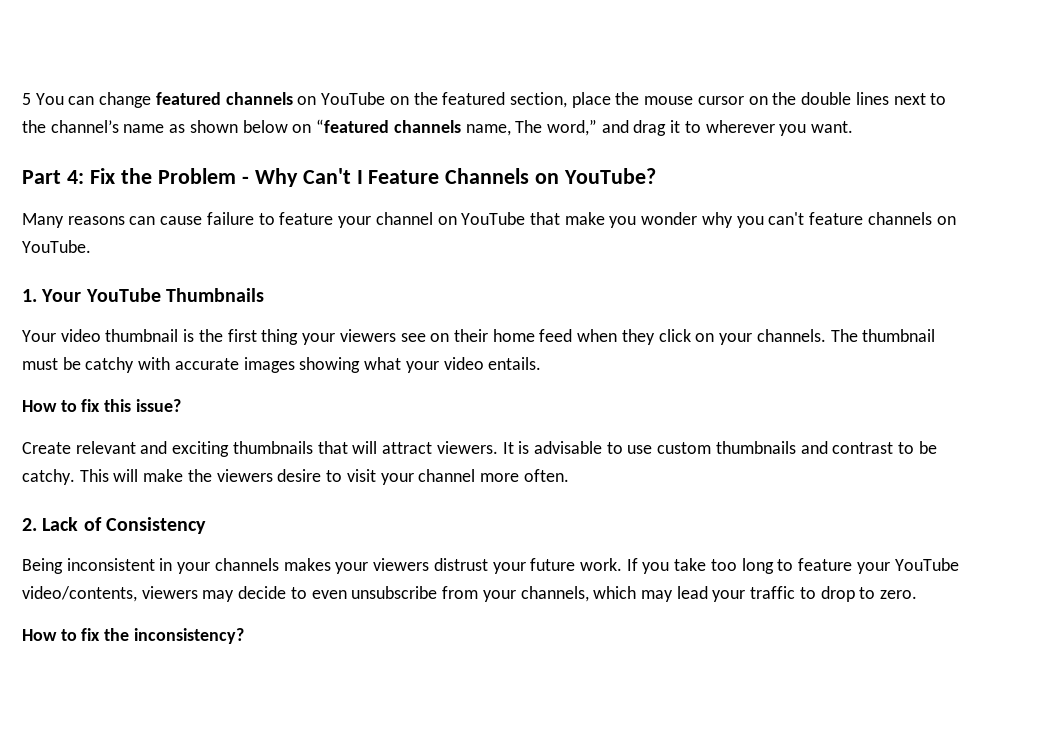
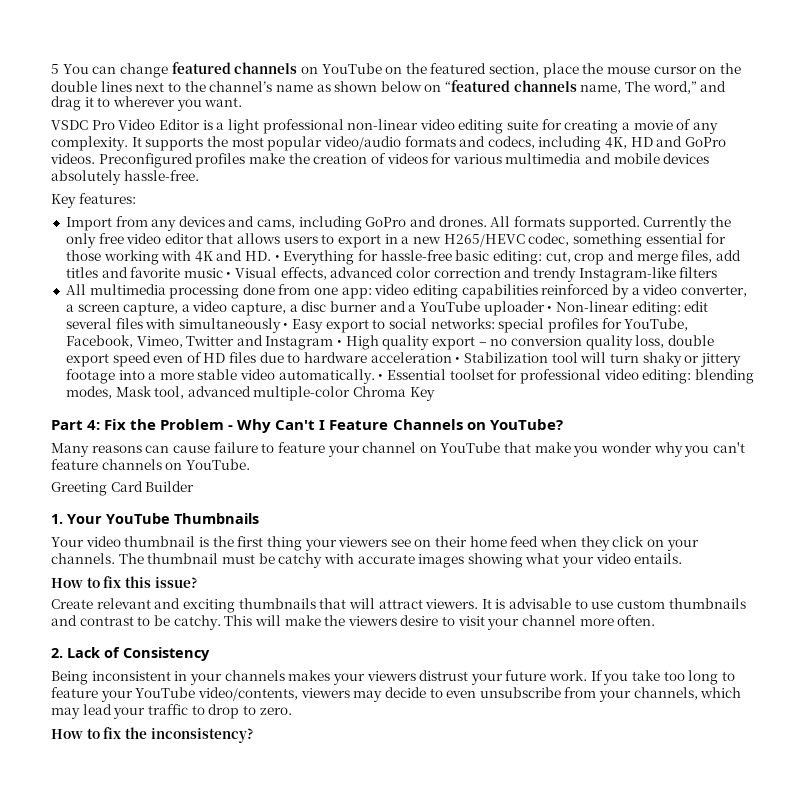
(854, 127) none -> [51,119,718,134] [51,136,727,151] [50,153,710,168] [51,170,199,185] [51,193,136,208] [65,216,731,231] [65,233,727,248] [65,250,741,265] [65,267,718,282] [65,284,747,299] [65,301,709,316] [65,318,689,333] [65,335,714,350] [65,352,741,367] [65,369,754,384] [65,386,435,401] // VSDC Pro Video Editor is a light professional non-linear video editing suite for creating a movie of any complexity. It supports the most popular video/audio formats and codecs, including 4K, HD and GoPro videos. Preconfigured profiles make the creation of videos for various multimedia and mobile devices absolutely hassle-free. // Key features: // Import from any devices and cams, including GoPro and drones. All formats supported. Сurrently the only free video editor that allows users to export in a new H265/HEVC codec, something essential for those working with 4K and HD. • Everything for hassle-free basic editing: cut, crop and merge files, add titles and favorite music • Visual effects, advanced color correction and trendy Instagram-like filters // All multimedia processing done from one app: video editing capabilities reinforced by a video converter, a screen capture, a video capture, a disc burner and a YouTube uploader • Non-linear editing: edit several files with simultaneously • Easy export to social networks: special profiles for YouTube, Facebook, Vimeo, Twitter and Instagram • High quality export – no conversion quality loss, double export speed even of HD files due to hardware acceleration • Stabilization tool will turn shaky or jittery footage into a more stable video automatically. • Essential toolset for professional video editing: blending modes, Mask tool, advanced multiple-color Chroma Key
(91, 246) none -> [51,481,195,496] // Greeting Card Builder

